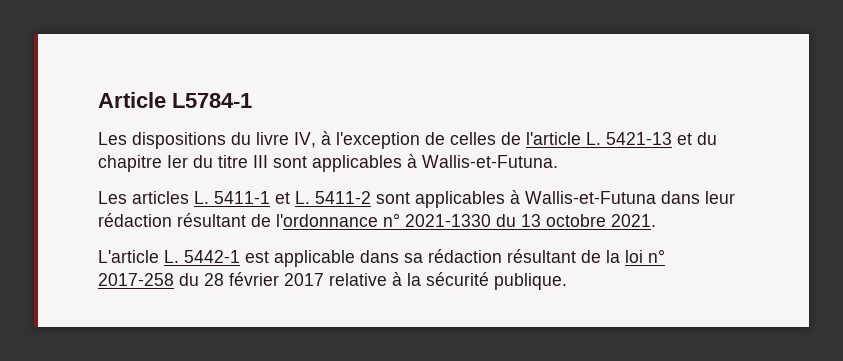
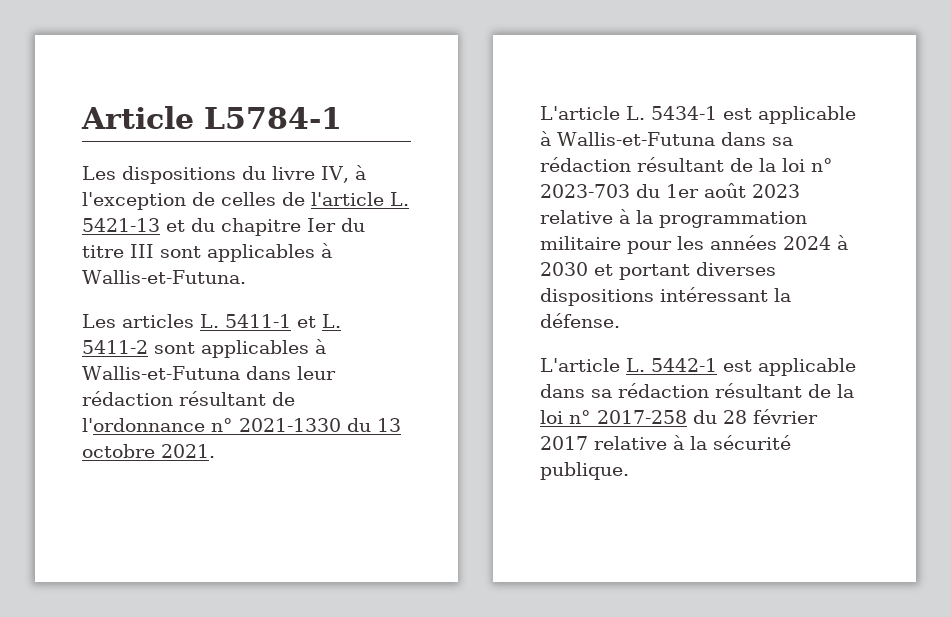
(656, 220) none -> [540,106,856,124] [540,131,793,146] [540,157,833,172] [540,183,800,198] [540,209,807,228] [540,235,848,254] [540,262,776,280] [540,287,791,306] [540,313,620,328] // L'article L. 5434-1 est applicable à Wallis-et-Futuna dans sa rédaction résultant de la loi n° 2023-703 du 1er août 2023 relative à la programmation militaire pour les années 2024 à 2030 et portant diverses dispositions intéressant la défense.

